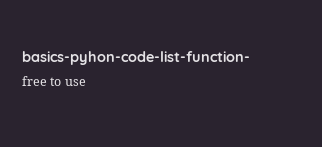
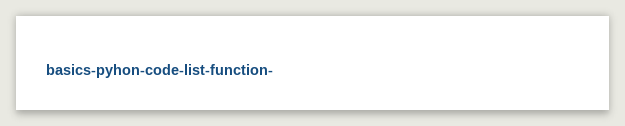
[22,76,86,86] // free to use -> (273, 71) none

